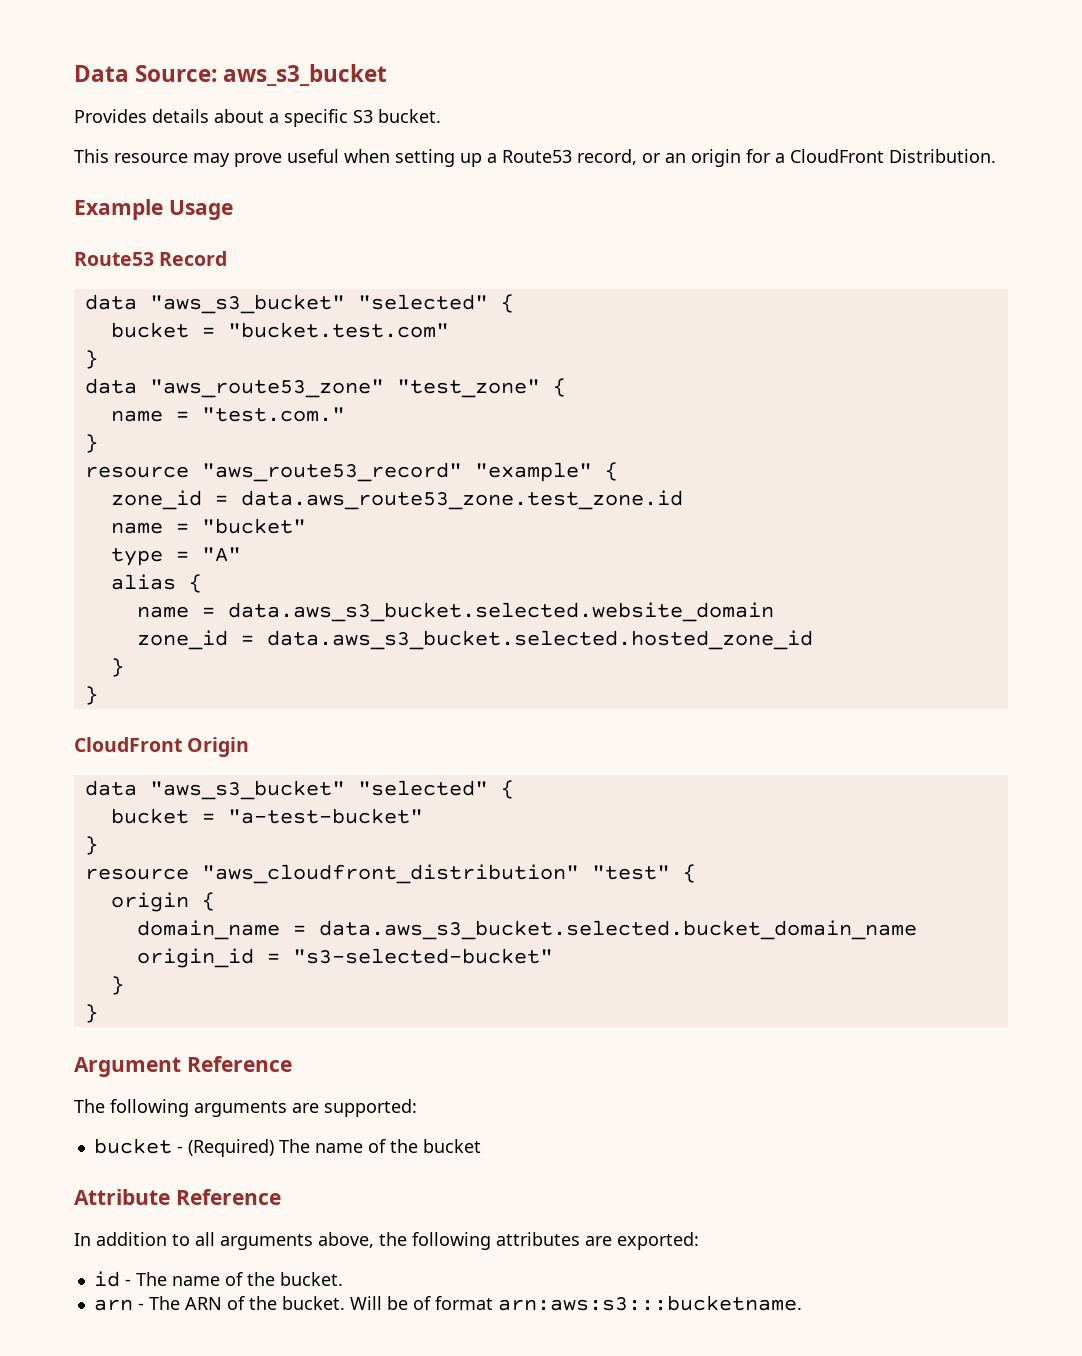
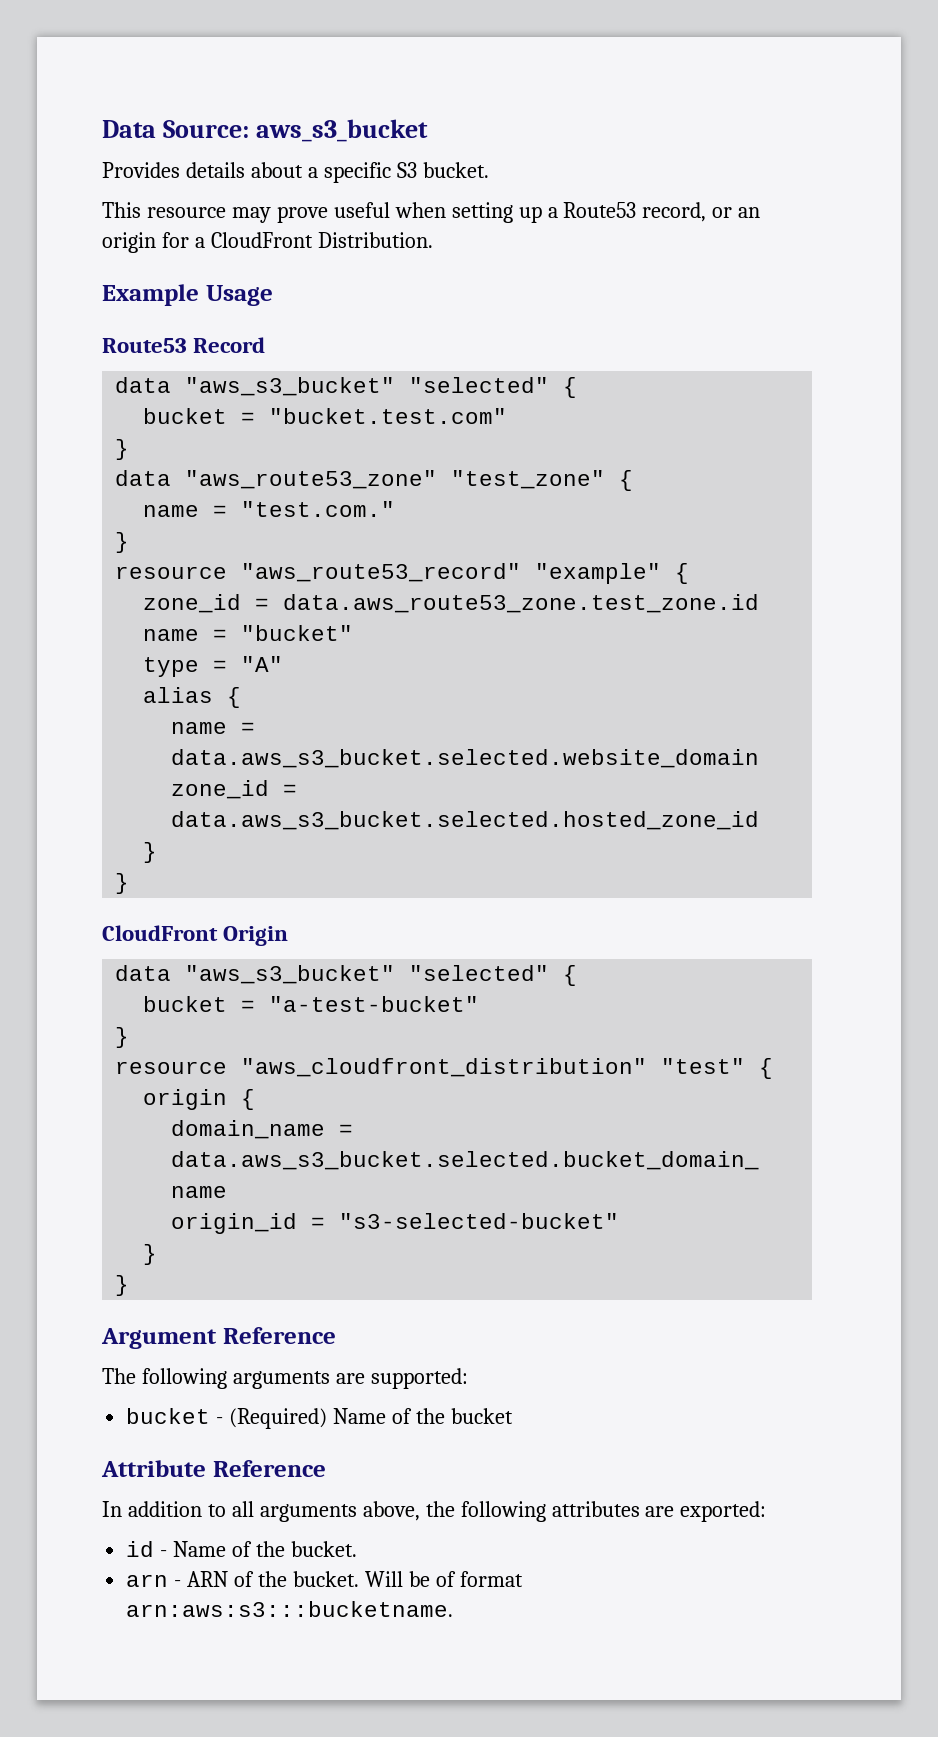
[278,1139,363,1153] The name -> [333,1408,387,1424] Name
[135,1272,220,1286] The name -> [173,1541,227,1557] Name
[148,1296,180,1310] The -> (182, 1583) none

